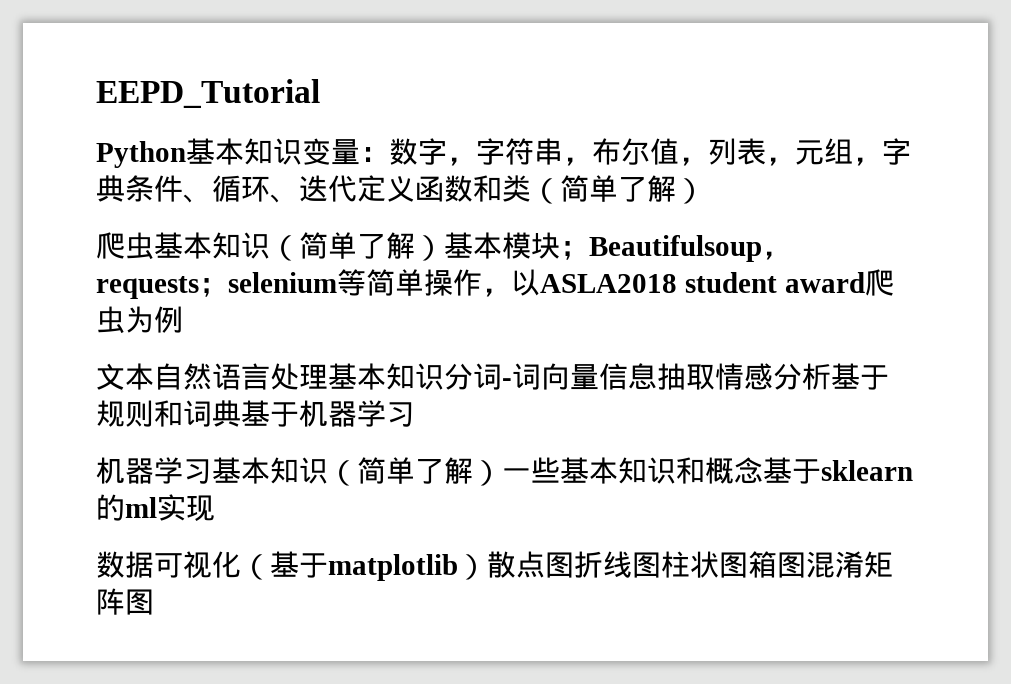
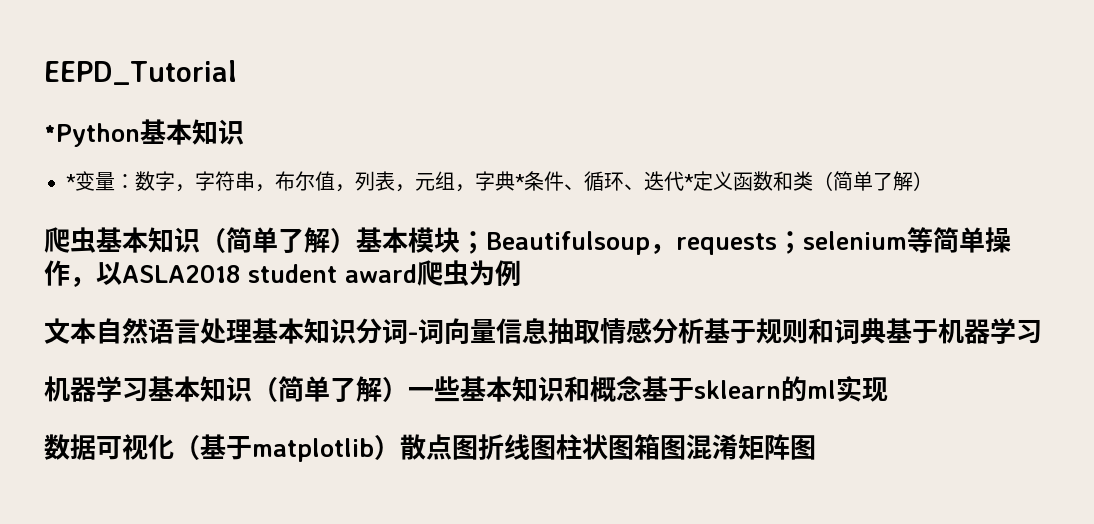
[96,138,302,168] Python基本知识 -> [44,119,244,147] [66,174,76,189] *Python基本知识 // *
(125, 188) none -> [515,174,525,189] *
(357, 188) none -> [684,174,694,189] *

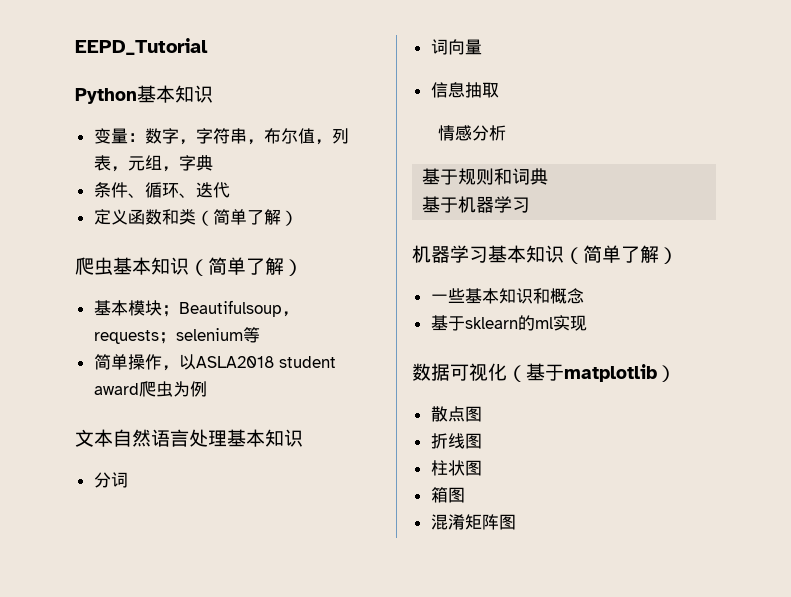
[44,119,244,147] [66,174,76,189] *Python基本知识 // * -> [75,85,213,104] Python基本知识 //
[515,174,525,189] * -> (213, 163) //
[684,174,694,189] * -> (230, 190) //
(356, 240) none -> (303, 267) //
(933, 240) none -> (260, 335) //
(356, 331) none -> (303, 438) //
[408,332,418,341] - -> (128, 480) //
(496, 331) none -> (482, 47) //
(600, 332) none -> (499, 90) //
(704, 331) none -> (506, 133) //
(886, 331) none -> (549, 176) //
(408, 389) none -> (678, 255) //
(642, 388) none -> (584, 296) //
(400, 447) none -> (676, 373) //
(478, 447) none -> (482, 414) //
(556, 447) none -> (482, 441) //
(634, 447) none -> (482, 468) //
(686, 447) none -> (465, 495) //

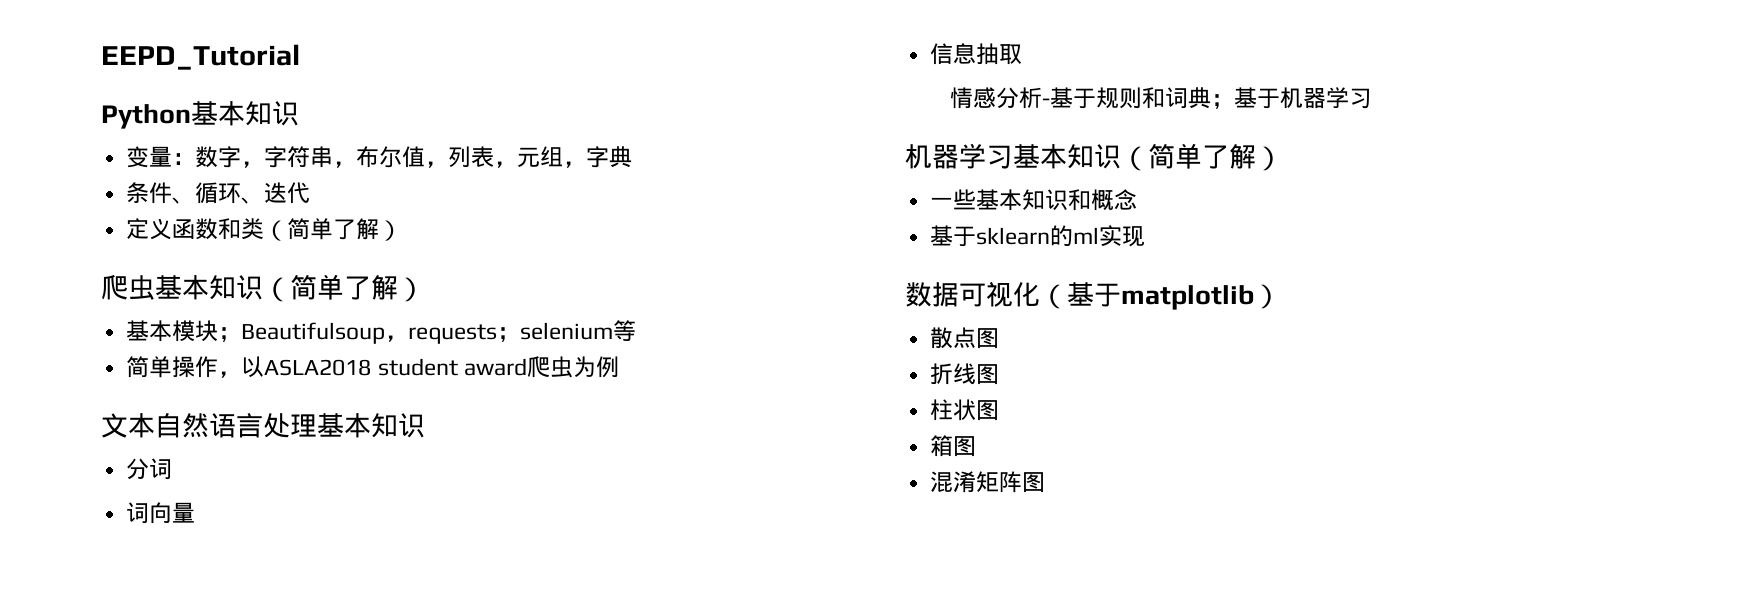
(506, 133) // -> [1042,98,1051,106] -
(549, 176) // -> [1211,94,1235,109] ；

